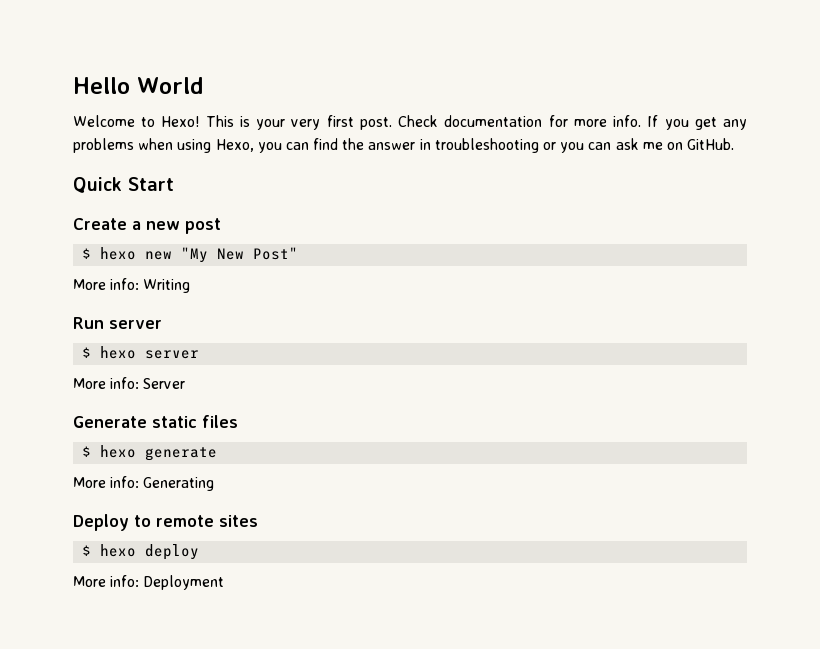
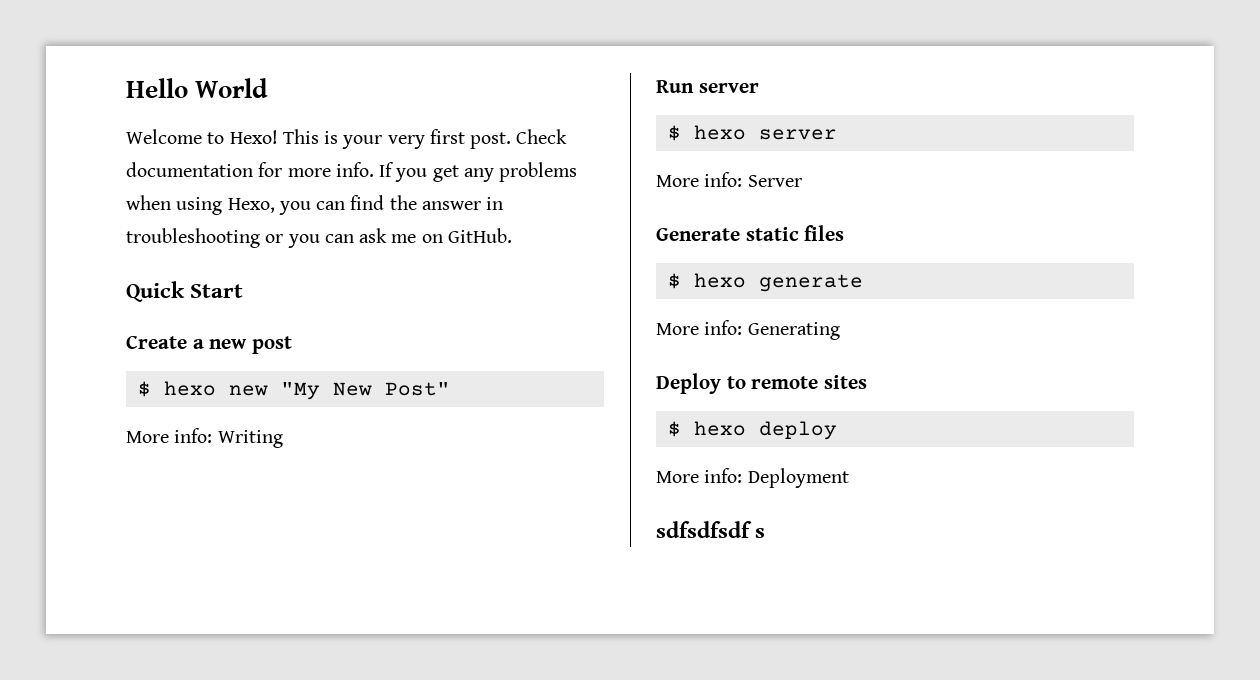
(225, 582) none -> [656,521,766,538] // sdfsdfsdf s

